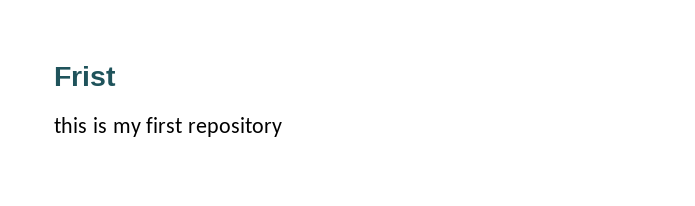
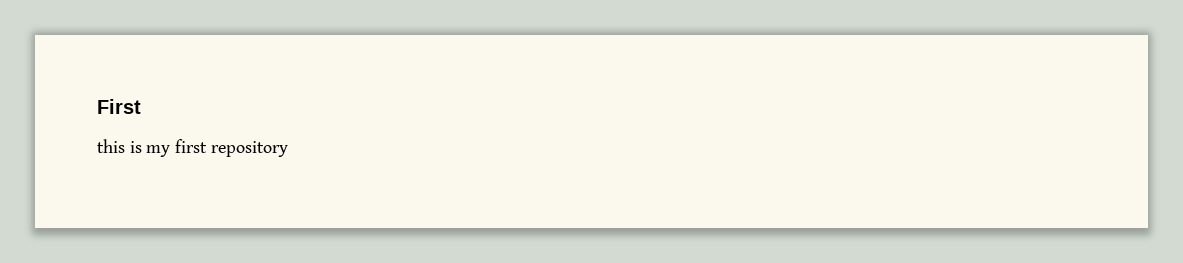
[54,66,116,86] Frist -> [97,99,141,114] First

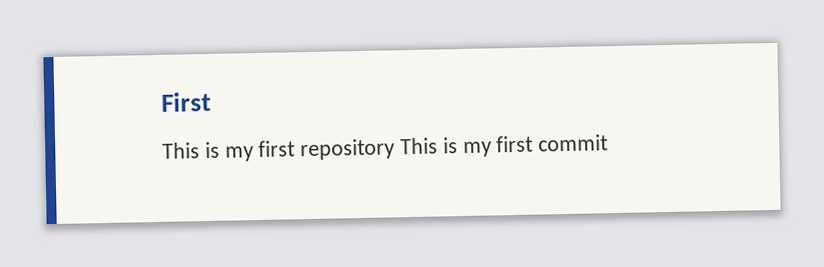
[97,139,125,153] this -> [162,142,200,159] This
(288, 149) none -> [400,134,609,158] This is my first commit

